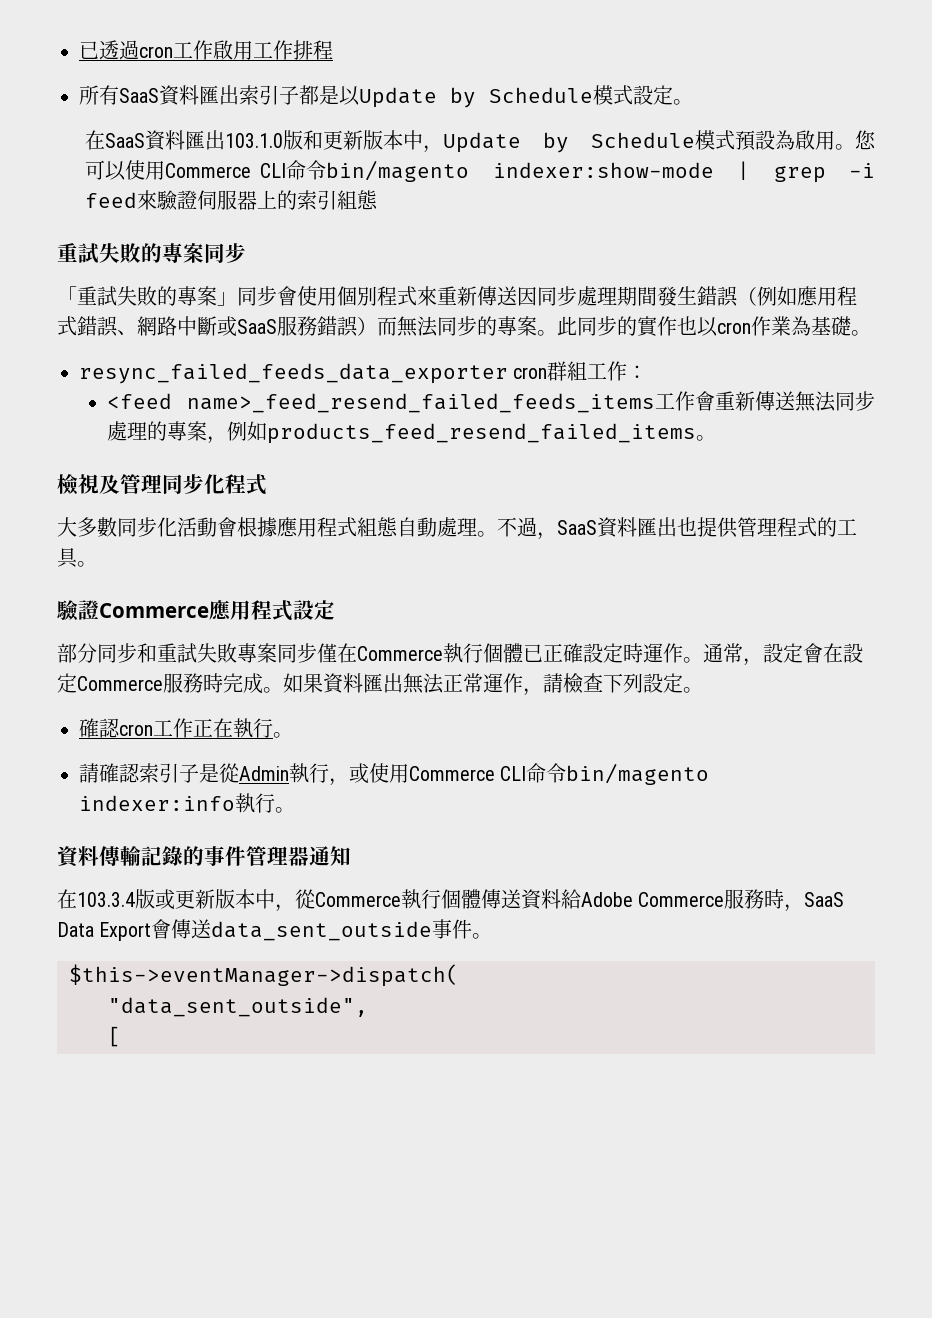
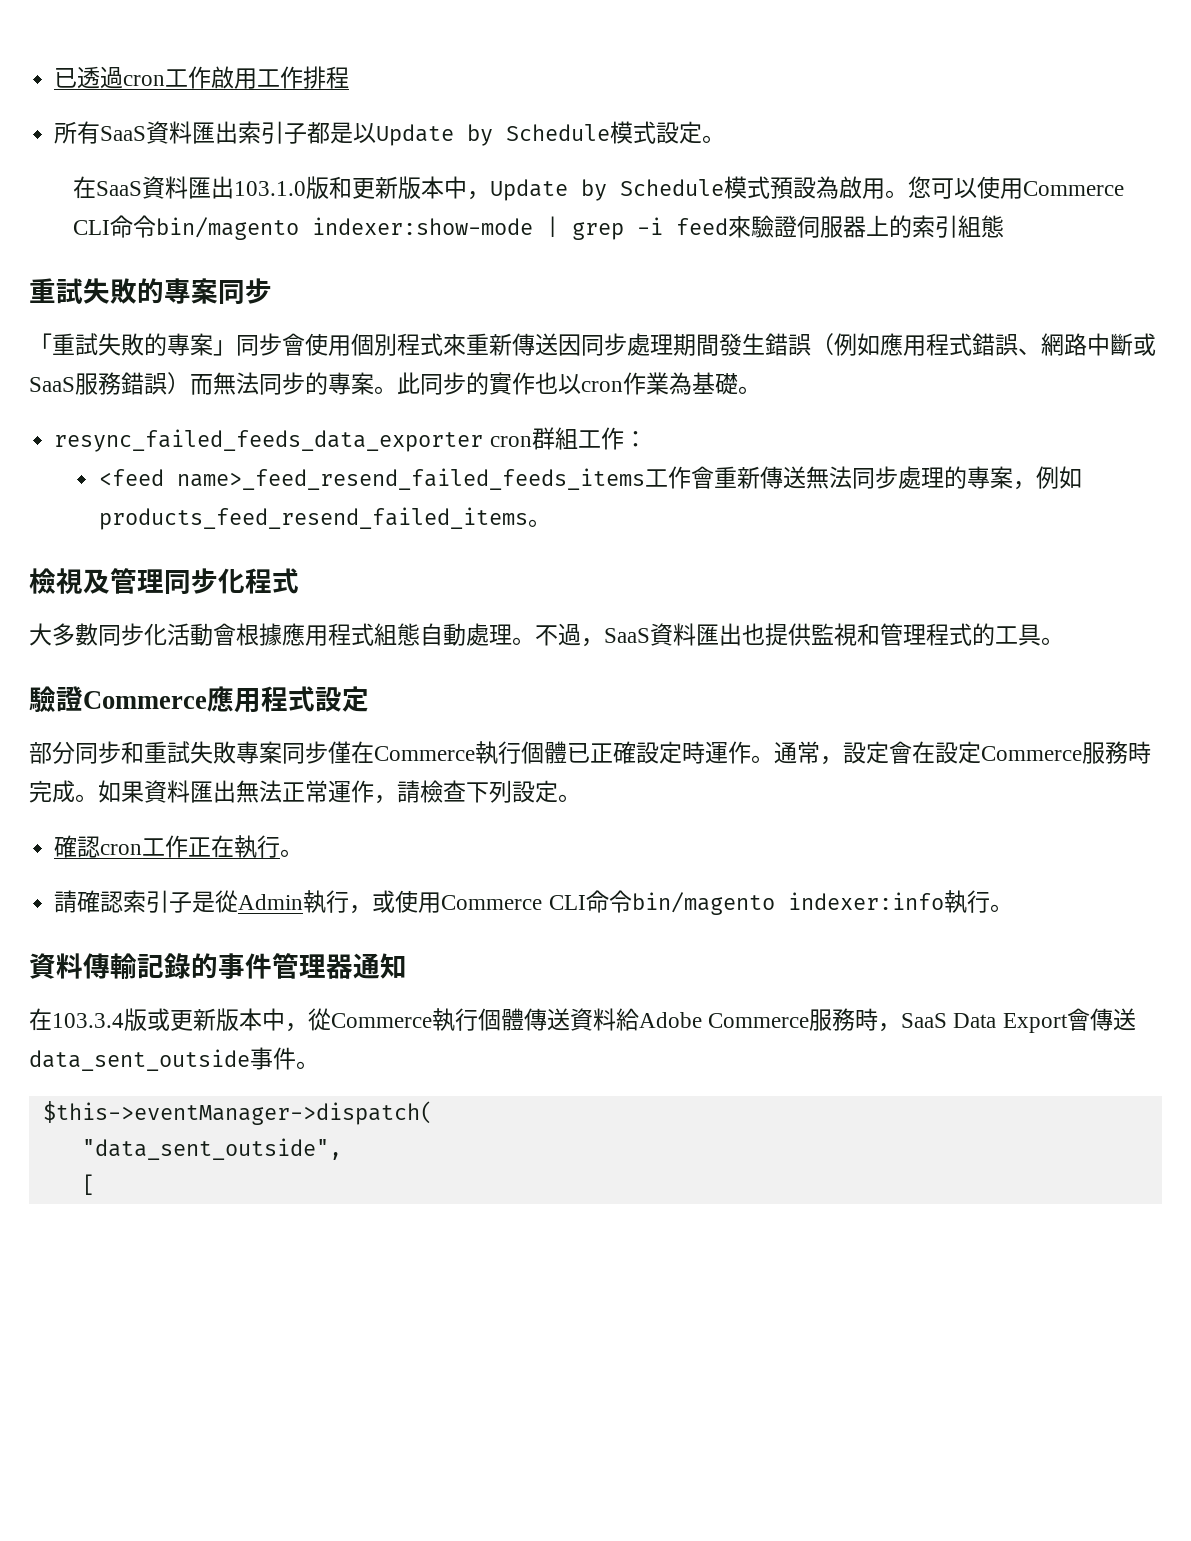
(738, 527) none -> [811,623,880,646] 監視和

